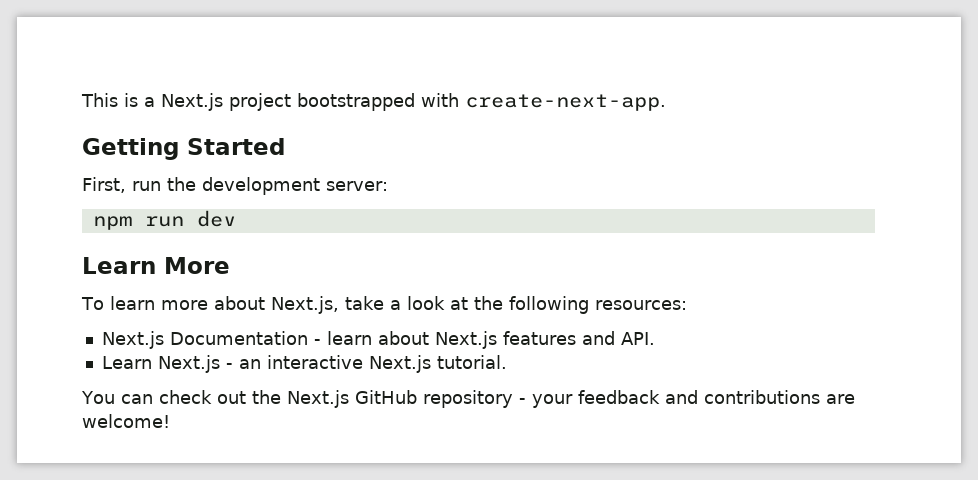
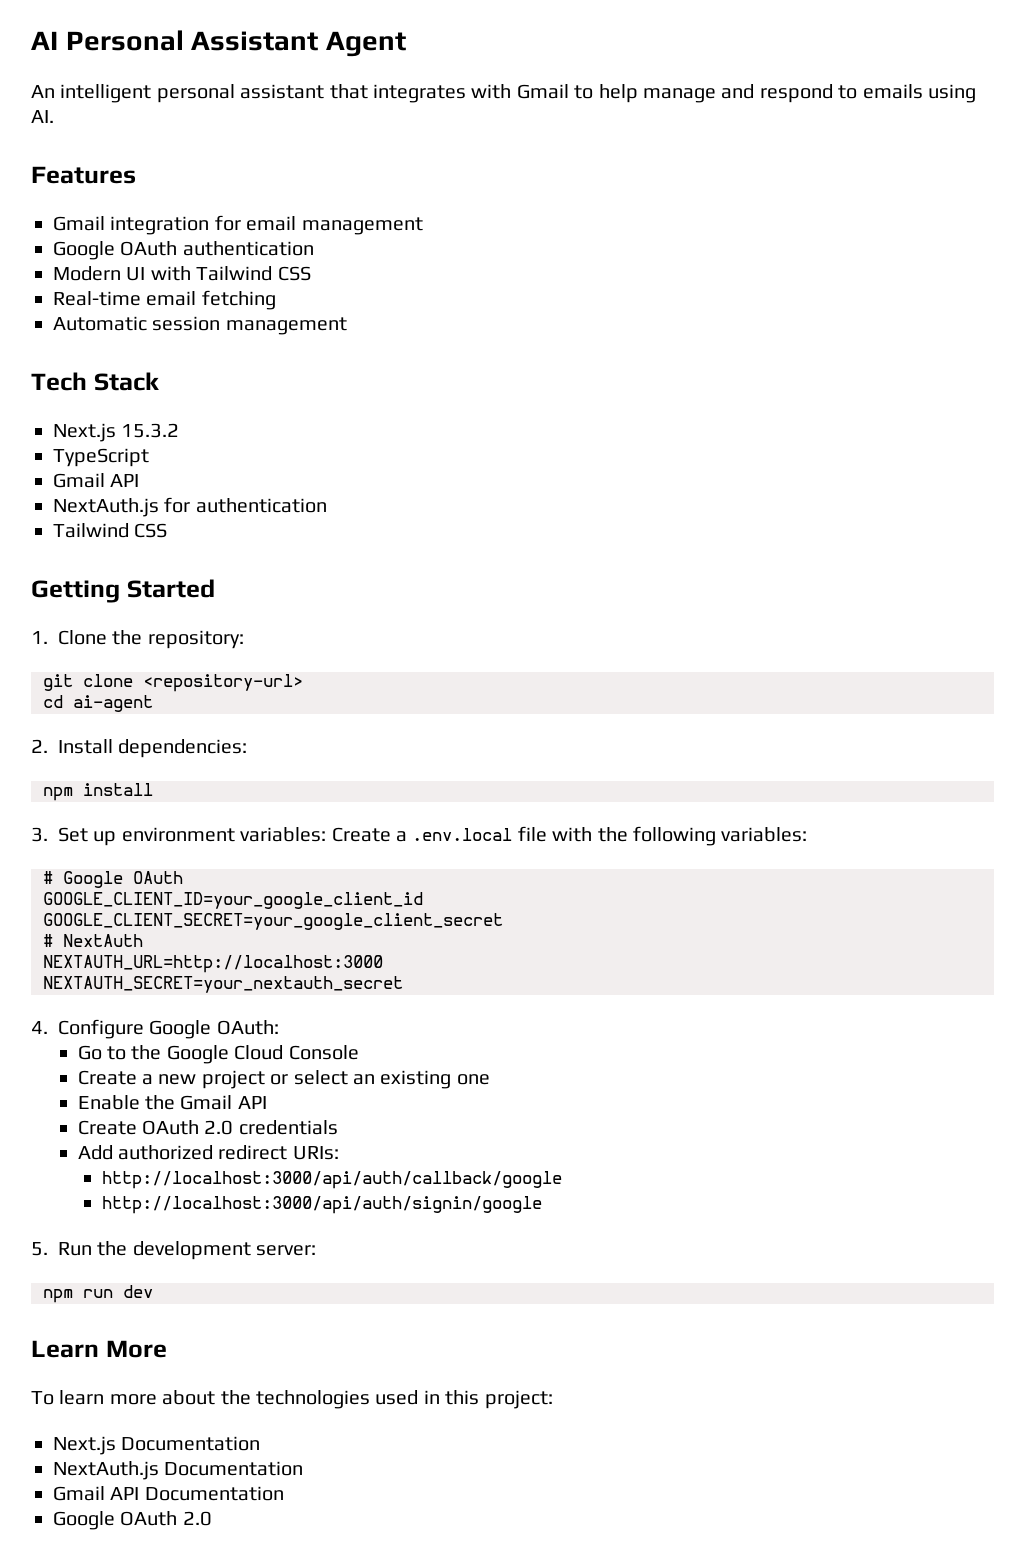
[81,93,666,111] [82,138,285,160] [82,177,161,193] This is a Next.js project bootstrapped with create-next-app. // Getting Started // First, run -> [31,30,406,57] [31,84,976,103] [31,110,54,123] [31,166,136,184] [53,215,423,235] [53,241,314,260] [53,266,311,281] [53,290,276,310] [53,316,347,335] [31,372,159,391] [53,423,180,442] [53,448,149,467] [53,473,140,488] [53,497,327,517] [53,523,168,538] [31,579,215,603] [31,630,244,649] [43,674,303,692] [43,695,153,712] [31,739,248,758] [43,783,153,801] [31,826,808,846] [43,871,183,888] [43,892,423,909] [43,913,503,930] [43,934,143,947] [43,955,383,973] [43,976,403,993] [31,1019,279,1039] [77,1045,359,1064] [77,1070,490,1089] [77,1095,267,1110] [77,1120,338,1135] [77,1145,339,1160] [102,1171,563,1189] [102,1196,543,1214] [31,1242,92,1256] AI Personal Assistant Agent // An intelligent personal assistant that integrates with Gmail to help manage and respond to emails using AI. // Features // Gmail integration for email management // Google OAuth authentication // Modern UI with Tailwind CSS // Real-time email fetching // Automatic session management // Tech Stack // Next.js 15.3.2 // TypeScript // Gmail API // NextAuth.js for authentication // Tailwind CSS // Getting Started // 1. Clone the repository: // git clone <repository-url> // cd ai-agent // 2. Install dependencies: // npm install // 3. Set up environment variables: Create a .env.local file with the following variables: // # Google OAuth // GOOGLE_CLIENT_ID=your_google_client_id // GOOGLE_CLIENT_SECRET=your_google_client_secret // # NextAuth // NEXTAUTH_URL=http://localhost:3000 // NEXTAUTH_SECRET=your_nextauth_secret // 4. Configure Google OAuth: // Go to the Google Cloud Console // Create a new project or select an existing one // Enable the Gmail API // Create OAuth 2.0 credentials // Add authorized redirect URIs: // http://localhost:3000/api/auth/callback/google // http://localhost:3000/api/auth/signin/google // 5. Run
[270,296,687,314] [101,331,655,349] [101,355,507,373] [81,390,855,408] [82,414,170,428] Next.js, take a look at the following resources: // Next.js Documentation - learn about Next.js features and API. // Learn Next.js - an interactive Next.js tutorial. // You can check out the Next.js GitHub repository - your feedback and contributions are welcome! -> [220,1390,553,1409] [53,1436,261,1455] [53,1461,304,1480] [53,1486,284,1501] [53,1511,212,1530] the technologies used in this project: // Next.js Documentation // NextAuth.js Documentation // Gmail API Documentation // Google OAuth 2.0

